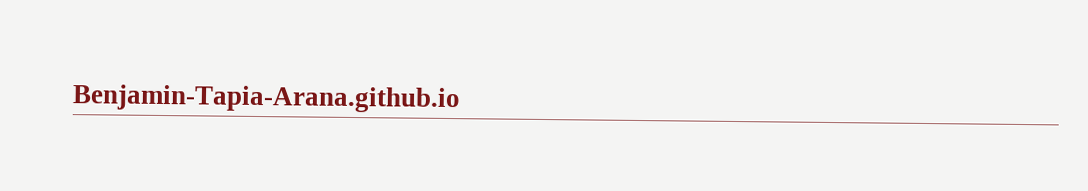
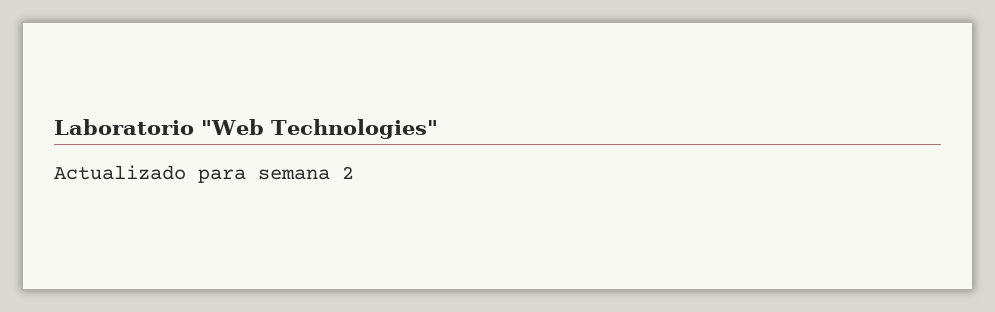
[72,84,461,114] Benjamin-Tapia-Arana.github.io -> [54,119,438,139] [54,165,354,183] Laboratorio "Web Technologies" // Actualizado para semana 2

